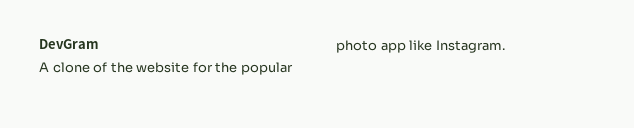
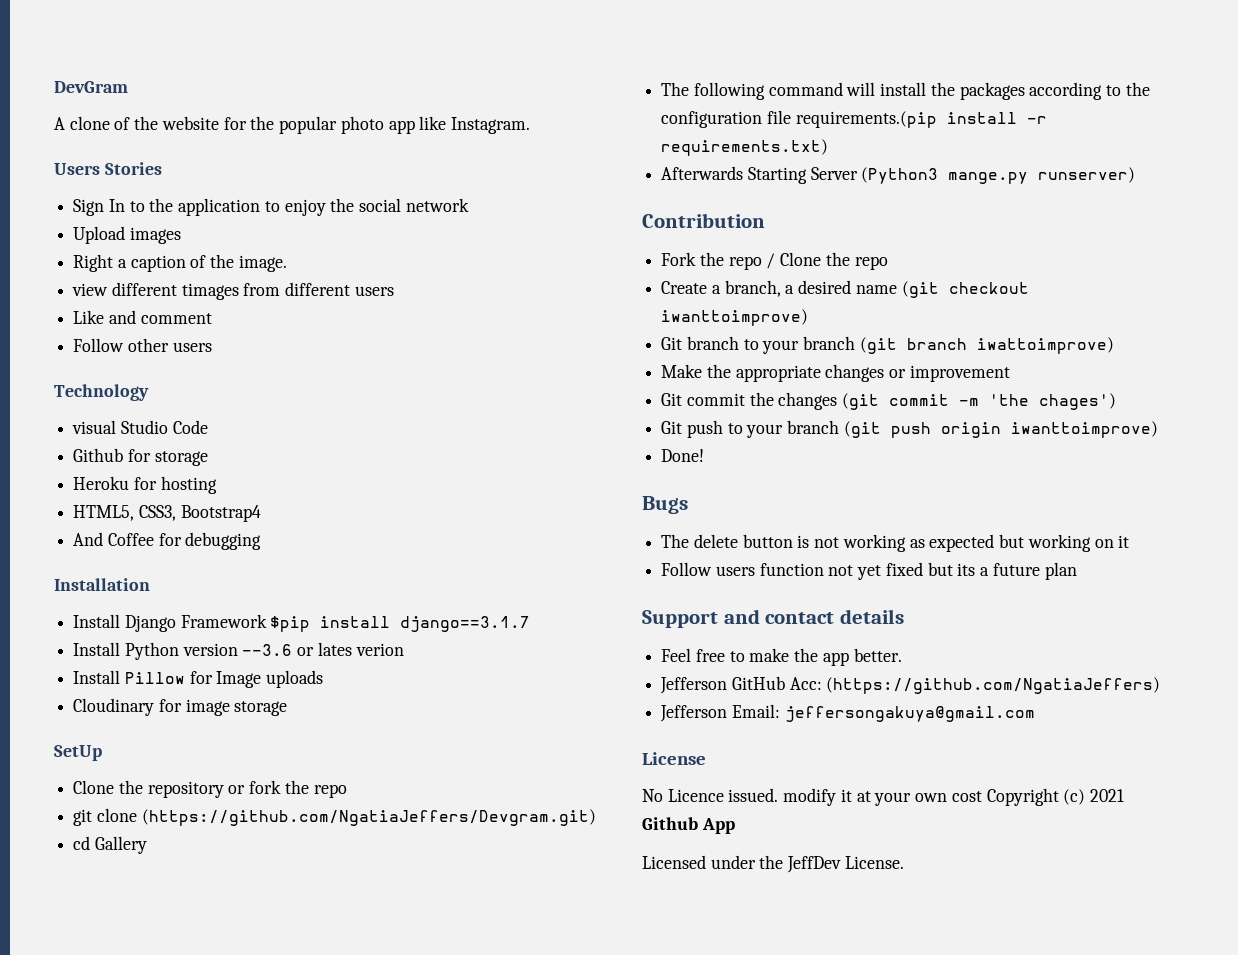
(505, 46) none -> [54,162,162,175] [73,198,469,216] [73,226,181,244] [73,254,287,272] [72,282,394,300] [73,310,212,324] [73,338,212,352] [54,384,149,401] [72,420,208,434] [73,448,208,466] [73,476,217,494] [73,505,261,522] [73,532,262,550] [54,578,150,591] [73,614,531,632] [73,642,404,660] [73,670,324,688] [73,698,288,716] [54,745,102,761] [73,780,347,798] [73,808,596,826] [73,836,147,854] [661,82,1150,100] [661,110,1047,128] [661,139,829,156] [661,166,1136,184] [642,213,765,228] [661,252,888,270] [661,280,1029,298] [661,309,809,326] [661,336,1114,354] [661,364,1010,382] [661,392,1117,410] [661,420,1158,438] [661,449,705,462] [642,496,688,514] [661,534,1130,552] [661,562,1077,580] [642,609,904,628] [661,648,902,666] [660,676,1161,694] [660,704,1035,722] [642,752,706,765] [642,788,1124,806] [642,817,735,834] [642,855,904,873] // Users Stories // Sign In to the application to enjoy the social network // Upload images // Right a caption of the image. // view different timages from different users // Like and comment // Follow other users // Technology // visual Studio Code // Github for storage // Heroku for hosting // HTML5, CSS3, Bootstrap4 // And Coffee for debugging // Installation // Install Django Framework $pip install django==3.1.7 // Install Python version --3.6 or lates verion // Install Pillow for Image uploads // Cloudinary for image storage // SetUp // Clone the repository or fork the repo // git clone (https://github.com/NgatiaJeffers/Devgram.git) // cd Gallery // The following command will install the packages according to the configuration file requirements.(pip install -r requirements.txt) // Afterwards Starting Server (Python3 mange.py runserver) // Contribution // Fork the repo / Clone the repo // Create a branch, a desired name (git checkout iwanttoimprove) // Git branch to your branch (git branch iwattoimprove) // Make the appropriate changes or improvement // Git commit the changes (git commit -m 'the chages') // Git push to your branch (git push origin iwanttoimprove) // Done! // Bugs // The delete button is not working as expected but working on it // Follow users function not yet fixed but its a future plan // Support and contact details // Feel free to make the app better. // Jefferson GitHub Acc: (https://github.com/NgatiaJeffers) // Jefferson Email: jeffersongakuya@gmail.com // License // No Licence issued. modify it at your own cost Copyright (c) 2021 Github App // Licensed under the JeffDev License.

